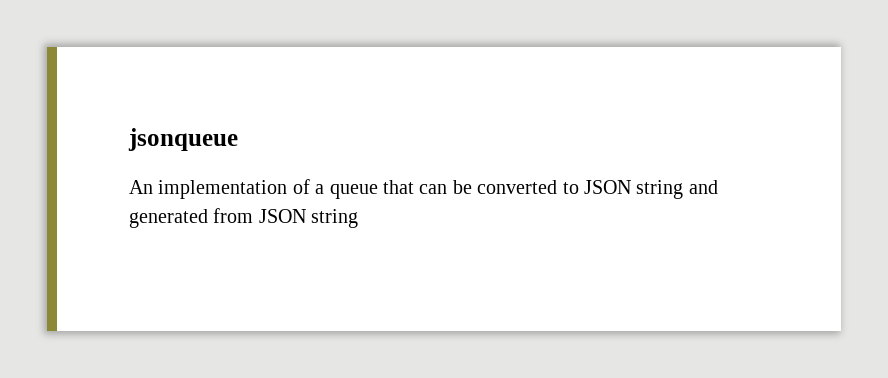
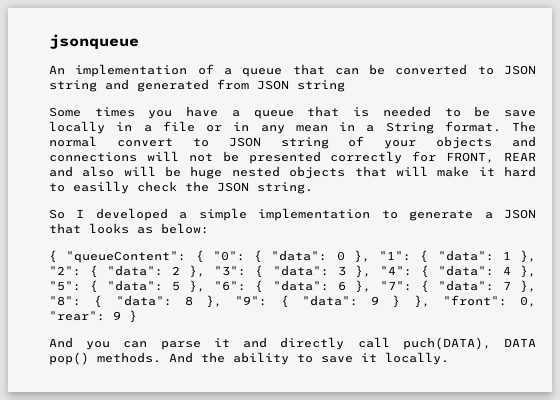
(359, 218) none -> [49,106,536,119] [49,121,536,134] [49,136,536,149] [49,151,536,164] [49,166,536,179] [49,181,313,194] [49,208,537,221] [49,223,209,234] [49,250,536,263] [49,265,536,278] [49,280,536,293] [49,295,536,308] [49,310,137,323] [49,337,536,350] [49,352,449,365] // Some times you have a queue that is needed to be save locally in a file or in any mean in a String format. The normal convert to JSON string of your objects and connections will not be presented correctly for FRONT, REAR and also will be huge nested objects that will make it hard to easilly check the JSON string. // So I developed a simple implementation to generate a JSON that looks as below: // { "queueContent": { "0": { "data": 0 }, "1": { "data": 1 }, "2": { "data": 2 }, "3": { "data": 3 }, "4": { "data": 4 }, "5": { "data": 5 }, "6": { "data": 6 }, "7": { "data": 7 }, "8": { "data": 8 }, "9": { "data": 9 } }, "front": 0, "rear": 9 } // And you can parse it and directly call puch(DATA), DATA pop() methods. And the ability to save it locally.

